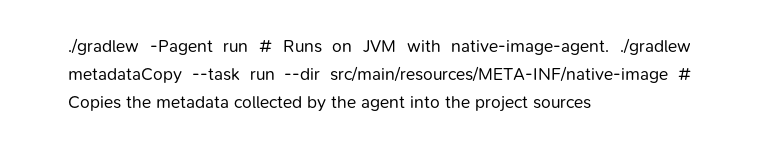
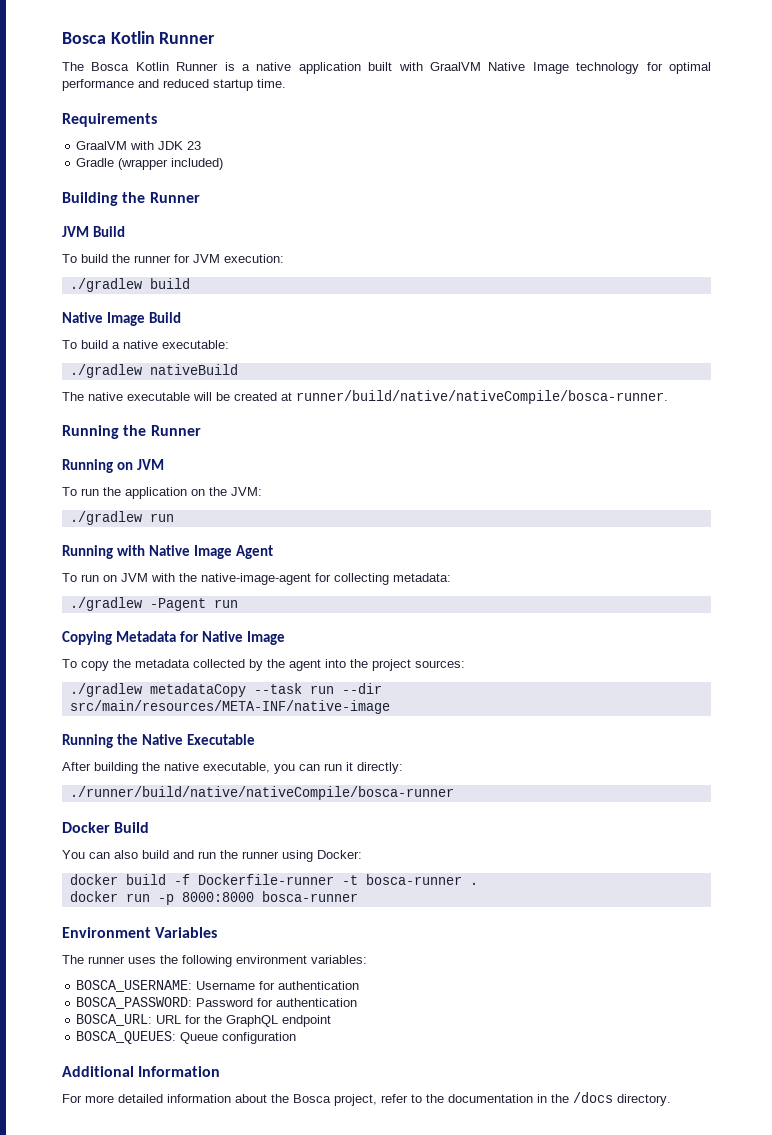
[68,38,691,55] [68,66,691,84] [68,96,121,111] ./gradlew -Pagent run # Runs on JVM with native-image-agent. ./gradlew metadataCopy --task run --dir src/main/resources/META-INF/native-image # Copies -> [62,31,216,44] [62,62,711,74] [62,79,286,91] [62,113,157,127] [76,141,202,150] [76,158,224,170] [62,192,200,206] [62,226,126,237] [62,254,284,263] [69,278,190,292] [62,312,182,326] [62,340,229,349] [69,364,238,378] [62,390,668,404] [62,425,201,439] [62,459,165,473] [62,487,262,499] [69,511,174,525] [62,545,274,559] [62,573,451,585] [69,597,238,611] [62,631,286,645] [62,659,109,671] Bosca Kotlin Runner // The Bosca Kotlin Runner is a native application built with GraalVM Native Image technology for optimal performance and reduced startup time. // Requirements // GraalVM with JDK 23 // Gradle (wrapper included) // Building the Runner // JVM Build // To build the runner for JVM execution: // ./gradlew build // Native Image Build // To build a native executable: // ./gradlew nativeBuild // The native executable will be created at runner/build/native/nativeCompile/bosca-runner. // Running the Runner // Running on JVM // To run the application on the JVM: // ./gradlew run // Running with Native Image Agent // To run on JVM with the native-image-agent for collecting metadata: // ./gradlew -Pagent run // Copying Metadata for Native Image // To copy
[533,98,591,109] sources -> [415,660,465,668] [69,683,382,697] [69,700,390,714] [62,734,256,748] [62,762,403,774] [69,786,454,800] [62,822,150,833] [62,850,362,862] [69,874,478,885] [69,891,358,905] [62,927,218,938] [62,955,367,967] [76,980,360,992] [76,997,358,1009] [76,1014,332,1027] [76,1031,297,1044] [62,1066,221,1077] [62,1092,671,1106] sources: // ./gradlew metadataCopy --task run --dir src/main/resources/META-INF/native-image // Running the Native Executable // After building the native executable, you can run it directly: // ./runner/build/native/nativeCompile/bosca-runner // Docker Build // You can also build and run the runner using Docker: // docker build -f Dockerfile-runner -t bosca-runner . // docker run -p 8000:8000 bosca-runner // Environment Variables // The runner uses the following environment variables: // BOSCA_USERNAME: Username for authentication // BOSCA_PASSWORD: Password for authentication // BOSCA_URL: URL for the GraphQL endpoint // BOSCA_QUEUES: Queue configuration // Additional Information // For more detailed information about the Bosca project, refer to the documentation in the /docs directory.

